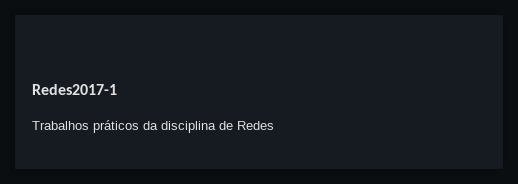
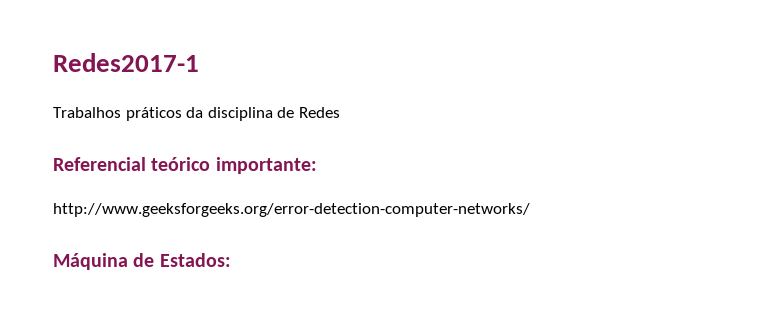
(274, 125) none -> [53,157,317,174] [53,203,530,217] [53,253,231,270] // Referencial teórico importante: // http://www.geeksforgeeks.org/error-detection-computer-networks/ // Máquina de Estados:

